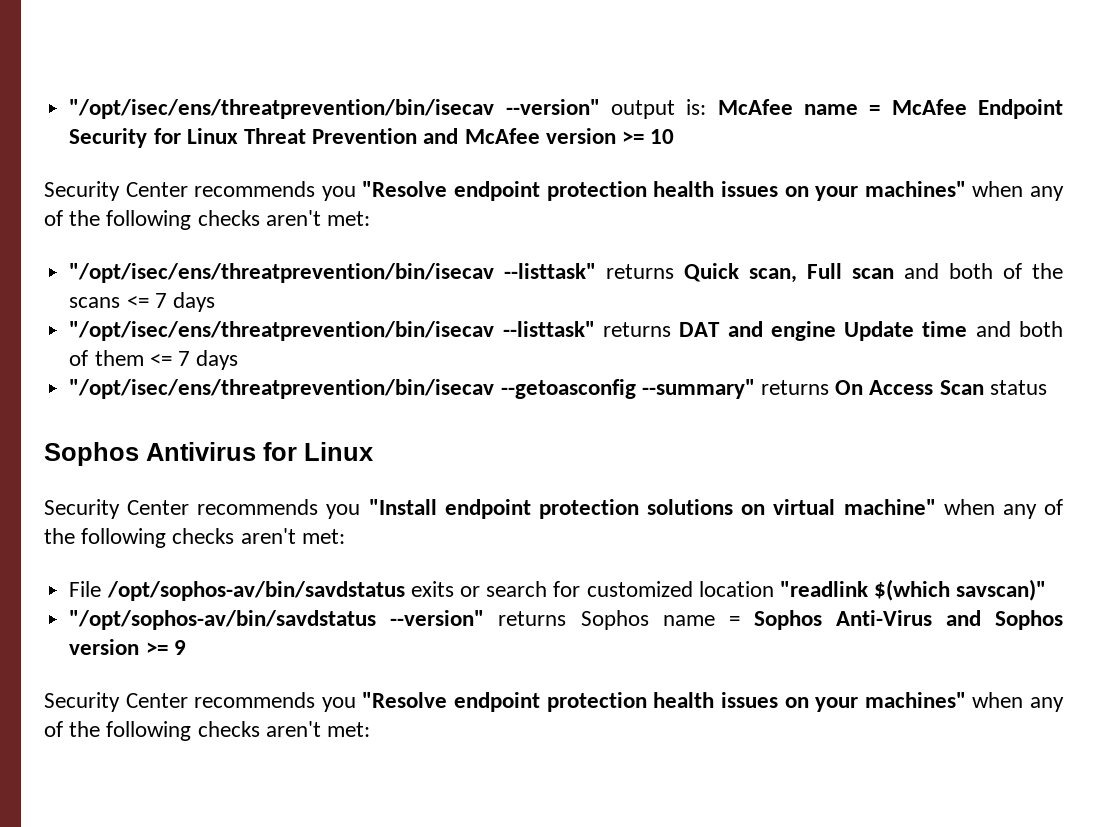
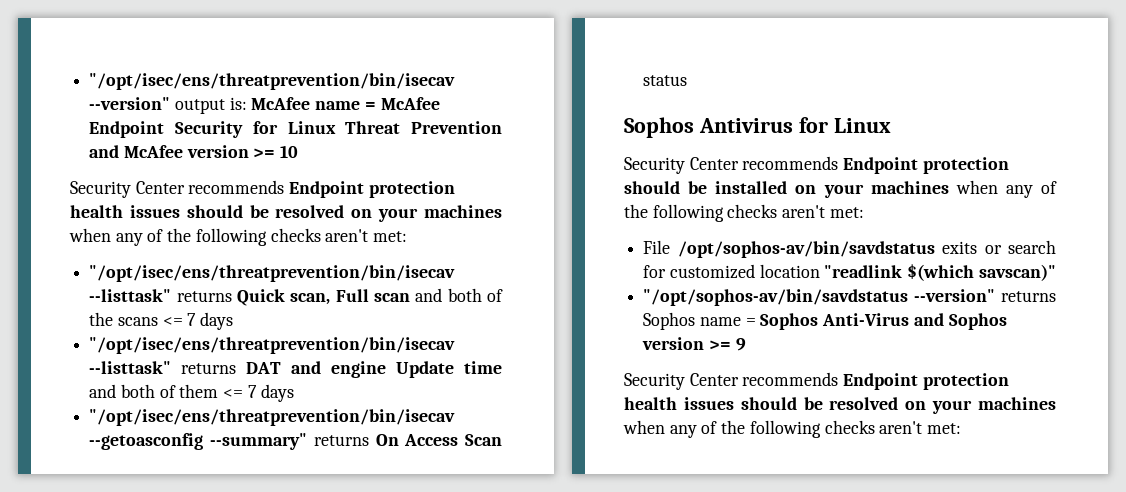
[321,181,966,201] you "Resolve endpoint protection health issues on your machines" -> [289,181,455,198] [70,205,502,222] Endpoint protection health issues should be resolved on your machines
[326,499,936,519] you "Install endpoint protection solutions on virtual machine" -> [843,157,1009,174] [624,181,949,198] Endpoint protection should be installed on your machines
[321,692,966,712] you "Resolve endpoint protection health issues on your machines" -> [843,373,1009,390] [624,397,1056,414] Endpoint protection health issues should be resolved on your machines

